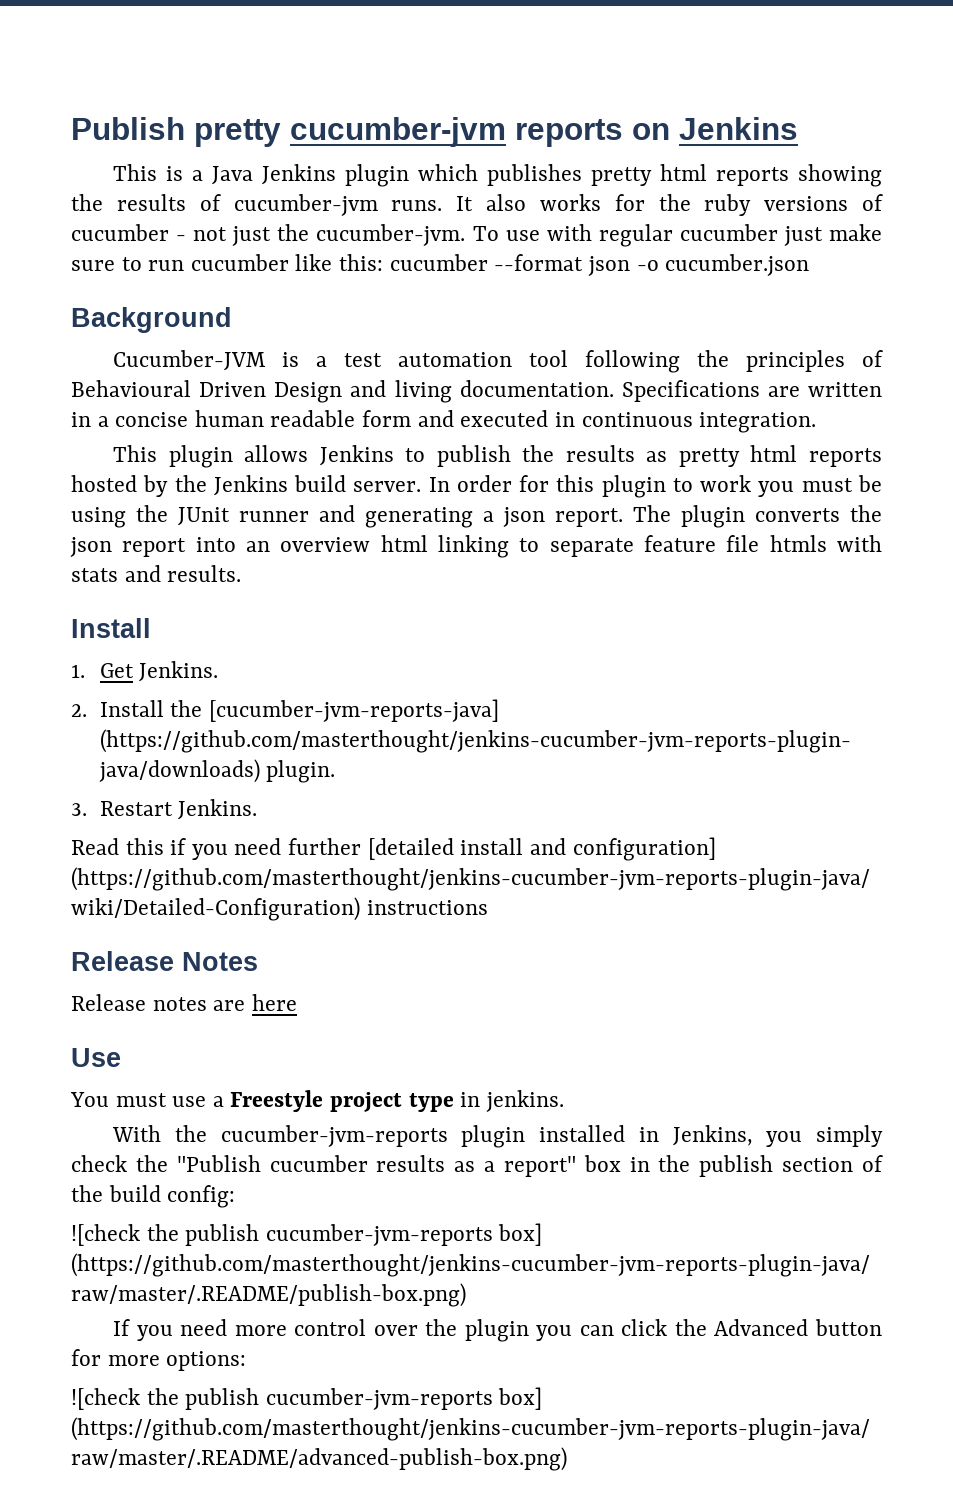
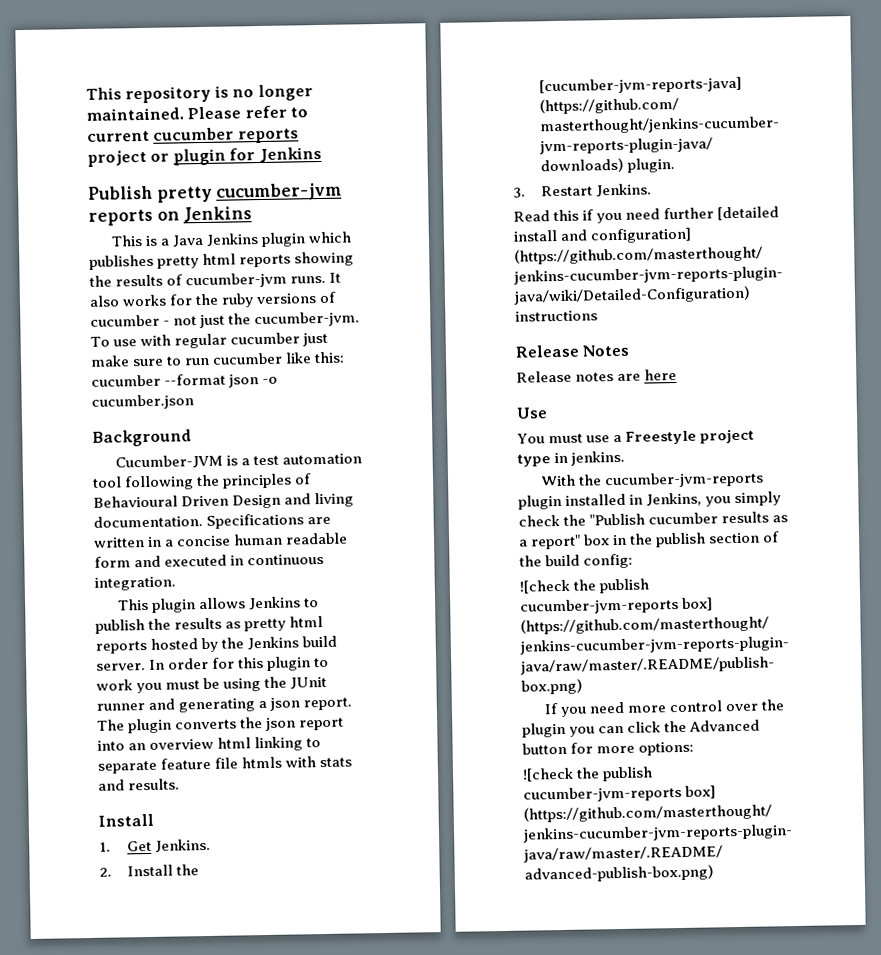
(71, 128) none -> [86,84,313,104] [86,105,309,121] [87,127,299,144] [87,146,322,167] This repository is no longer maintained. Please refer to current cucumber reports project or plugin for Jenkins //

